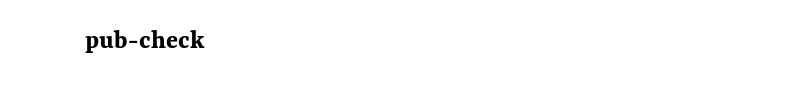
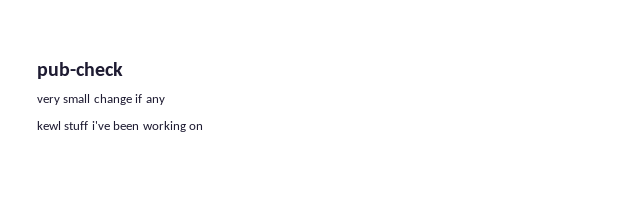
(205, 41) none -> [37,94,165,105] [37,121,203,132] // very small change if any // kewl stuff i've been working on

